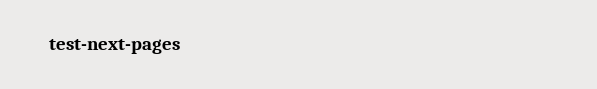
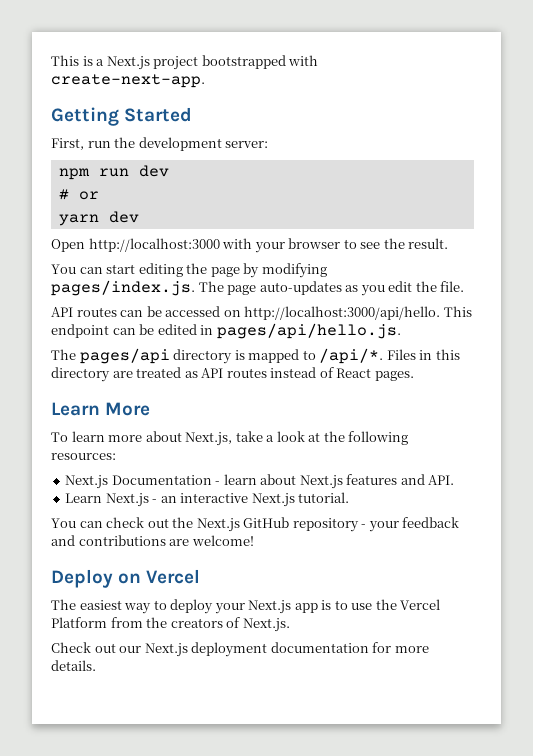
[49,39,180,54] test-next-pages -> [51,55,319,70] [51,74,205,88] [51,107,193,126] [51,137,269,151] [58,165,169,180] [58,189,99,200] [58,211,139,226] [51,238,449,253] [51,263,327,278] [51,280,465,296] [51,306,472,320] [51,323,401,339] [51,348,460,364] [51,367,414,382] [51,402,151,416] [51,431,409,446] [51,453,116,460] [65,474,455,489] [65,492,350,507] [51,517,460,532] [51,535,254,546] [51,569,201,588] [51,599,441,614] [51,617,290,632] [51,642,429,657] [51,660,96,671] This is a Next.js project bootstrapped with create-next-app. // Getting Started // First, run the development server: // npm run dev // # or // yarn dev // Open http://localhost:3000 with your browser to see the result. // You can start editing the page by modifying pages/index.js. The page auto-updates as you edit the file. // API routes can be accessed on http://localhost:3000/api/hello. This endpoint can be edited in pages/api/hello.js. // The pages/api directory is mapped to /api/*. Files in this directory are treated as API routes instead of React pages. // Learn More // To learn more about Next.js, take a look at the following resources: // Next.js Documentation - learn about Next.js features and API. // Learn Next.js - an interactive Next.js tutorial. // You can check out the Next.js GitHub repository - your feedback and contributions are welcome! // Deploy on Vercel // The easiest way to deploy your Next.js app is to use the Vercel Platform from the creators of Next.js. // Check out our Next.js deployment documentation for more details.

